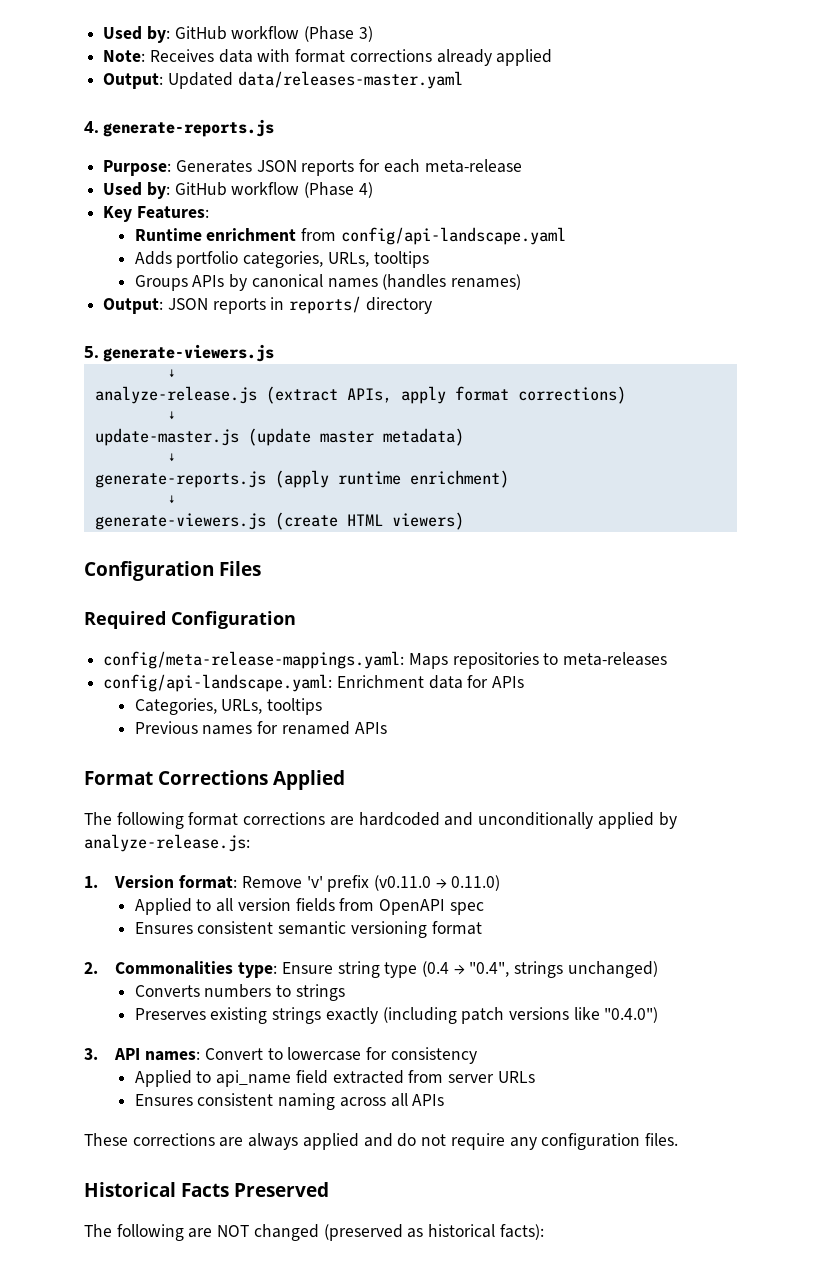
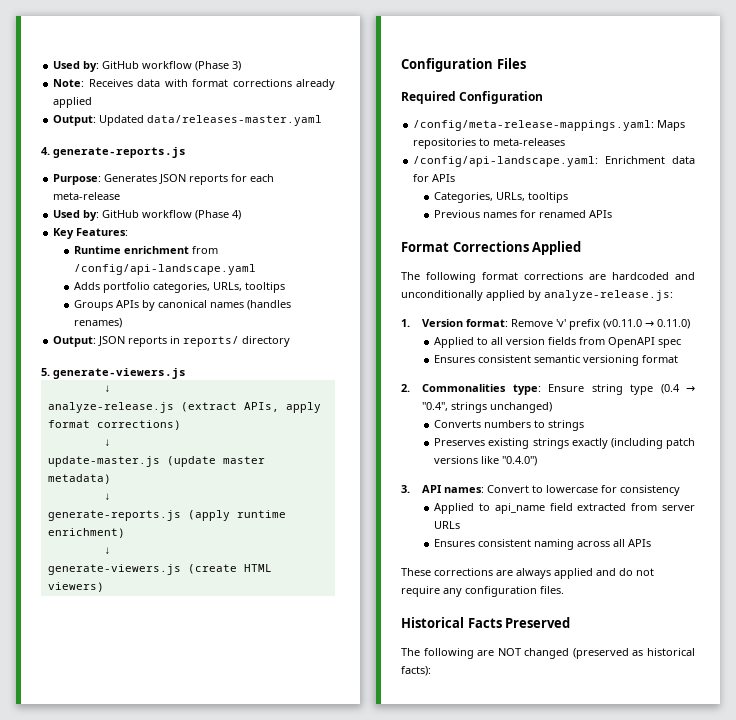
[340,227,566,245] config/api-landscape.yaml -> [74,264,257,275] /config/api-landscape.yaml
[103,651,405,669] config/meta-release-mappings.yaml: -> [413,120,655,131] /config/meta-release-mappings.yaml:
[103,674,333,692] config/api-landscape.yaml: -> [413,156,599,167] /config/api-landscape.yaml:

